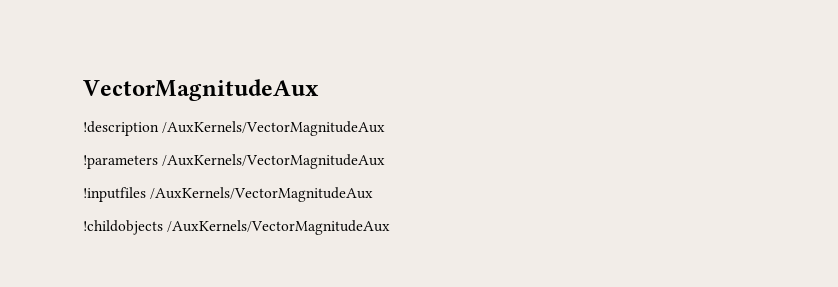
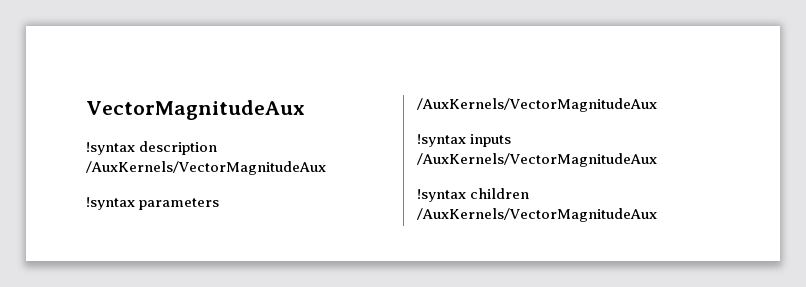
[83,121,386,136] [83,154,386,169] [83,187,374,202] [83,220,163,235] !description /AuxKernels/VectorMagnitudeAux // !parameters /AuxKernels/VectorMagnitudeAux // !inputfiles /AuxKernels/VectorMagnitudeAux // !childobjects -> [86,141,218,155] [86,161,326,175] [86,197,220,210] [417,98,657,112] [417,134,512,147] [417,153,657,167] [417,188,530,202] !syntax description /AuxKernels/VectorMagnitudeAux // !syntax parameters /AuxKernels/VectorMagnitudeAux // !syntax inputs /AuxKernels/VectorMagnitudeAux // !syntax children

